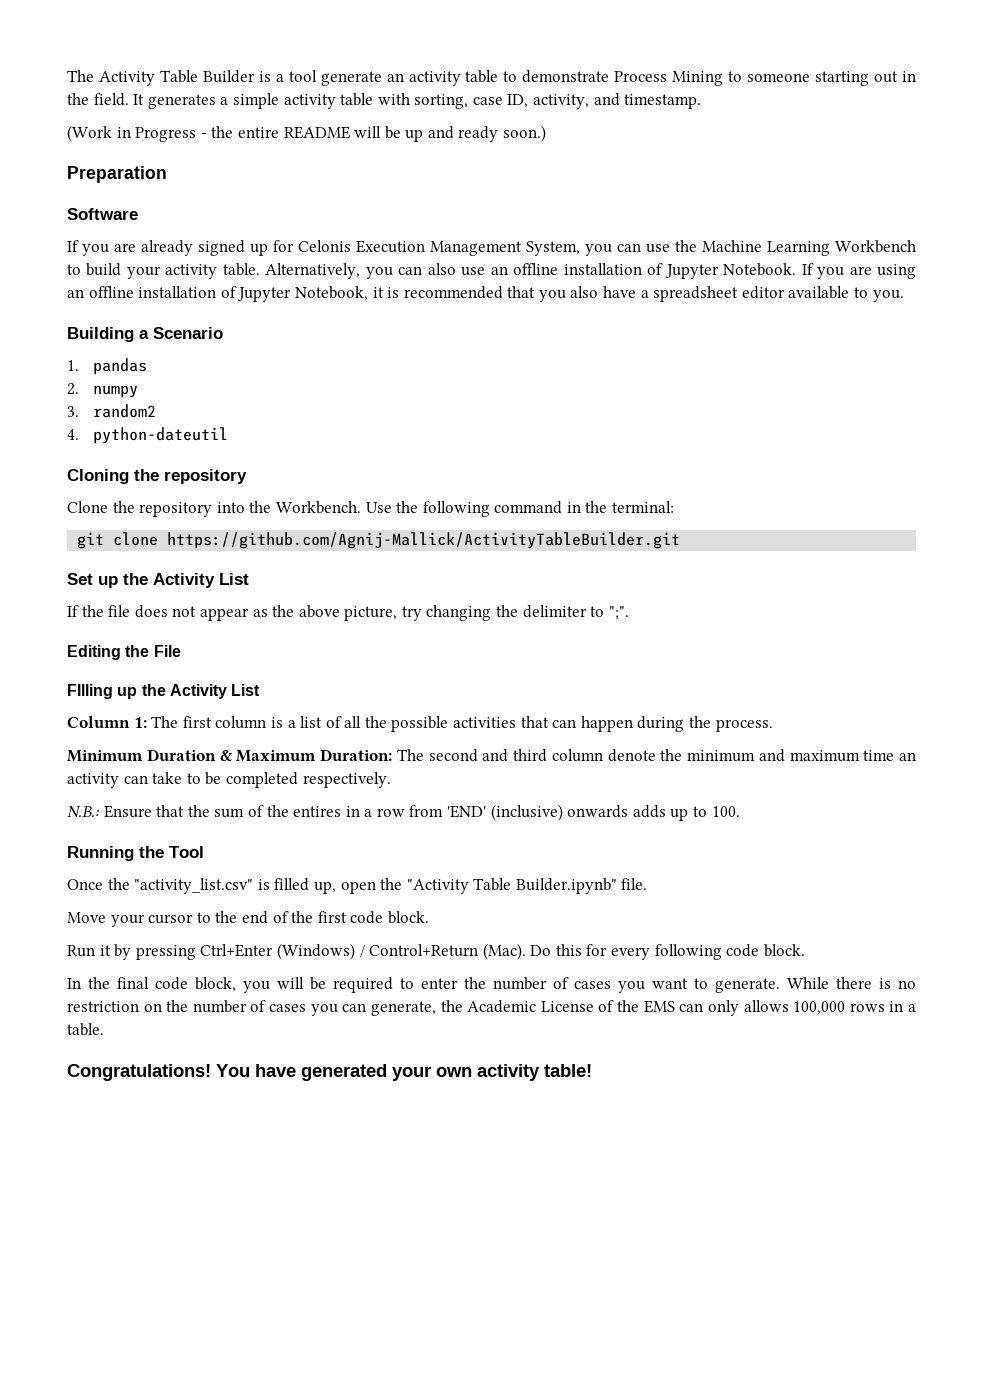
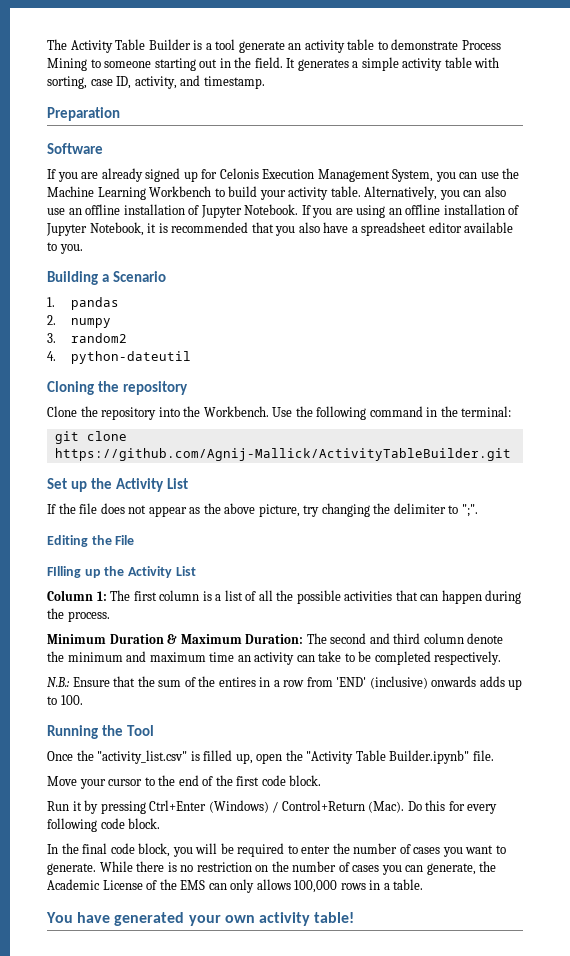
[67,125,547,142] // (Work in Progress - the entire README will be up and ready soon.) -> (265, 82) none
[67,1064,211,1081] Congratulations! -> (424, 884) none

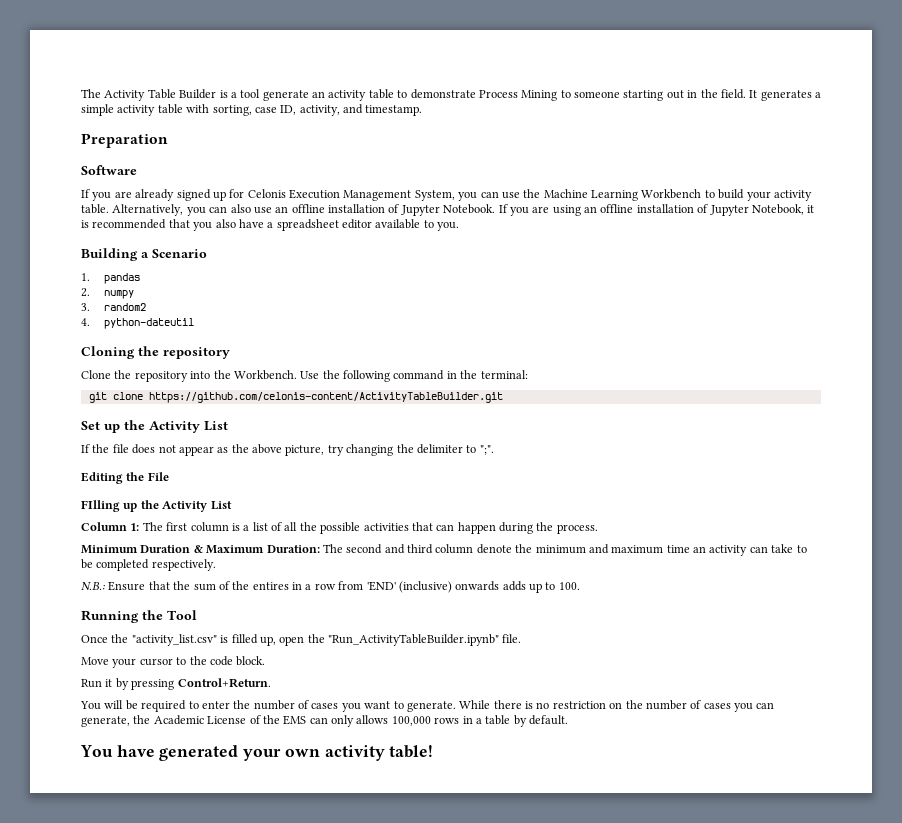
[54,448,511,461] https://github.com/Agnij-Mallick/ActivityTableBuilder.git -> [148,392,503,403] https://github.com/celonis-content/ActivityTableBuilder.git
[306,750,470,764] "Activity Table Builder.ipynb" -> [328,634,499,646] "Run_ActivityTableBuilder.ipynb"
[178,775,260,786] end of the first -> (207, 660) none
[149,800,498,814] [47,818,161,832] [47,843,193,857] Ctrl+Enter (Windows) / Control+Return (Mac). Do this for every following code block. // In the final code block, you -> [177,678,271,688] [80,701,101,710] Control+Return. // You
[393,879,424,890] table. -> [485,715,568,727] table by default.

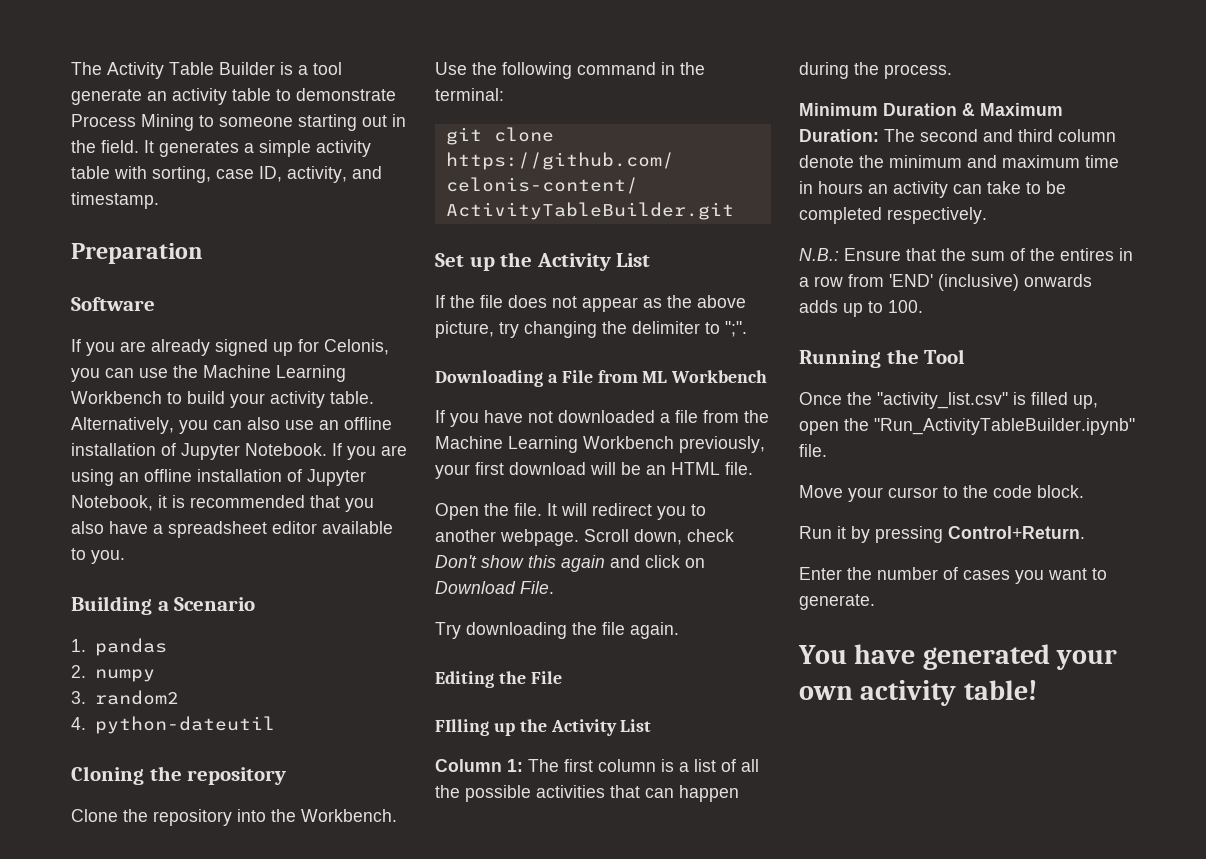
[247,189,455,201] Celonis Execution Management System, -> [324,339,389,355] Celonis,
(494, 450) none -> [435,370,768,387] [435,410,769,427] [435,436,765,453] [435,462,753,479] [435,503,706,520] [435,529,734,546] [435,555,705,572] [435,581,554,594] [435,622,679,639] // Downloading a File from ML Workbench // If you have not downloaded a file from the Machine Learning Workbench previously, your first download will be an HTML file. // Open the file. It will redirect you to another webpage. Scroll down, check Don't show this again and click on Download File. // Try downloading the file again.
(690, 549) none -> [799,181,863,194] in hours
[80,700,230,712] You will be required to enter -> [799,567,842,580] Enter
[459,700,775,712] [81,715,568,727] While there is no restriction on the number of cases you can generate, the Academic License of the EMS can only allows 100,000 rows in a table by default. -> (875, 602) none

